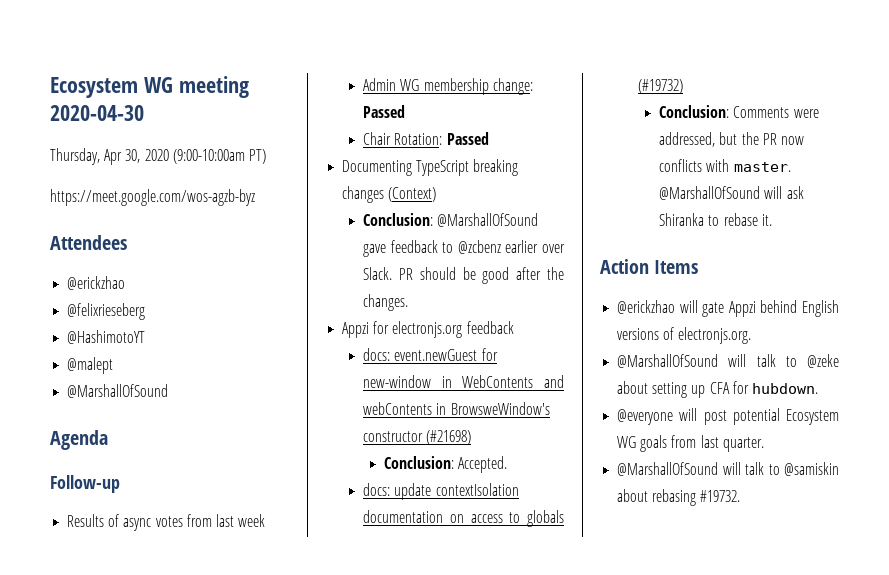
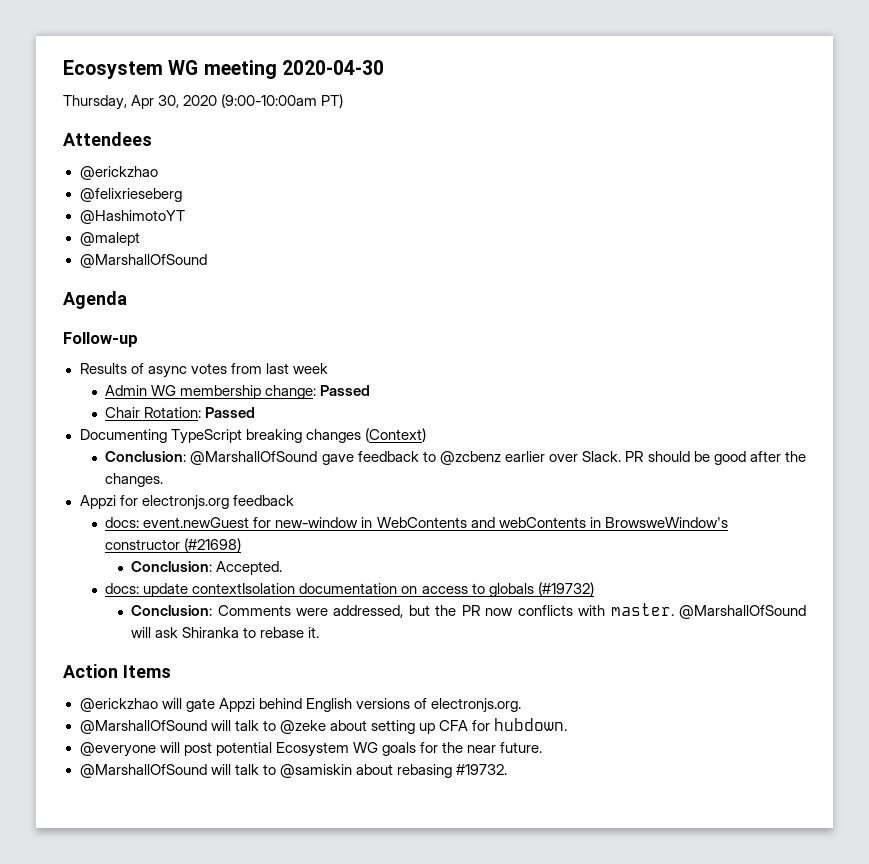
[50,189,255,206] // https://meet.google.com/wos-agzb-byz -> (344, 101) none
[671,435,764,452] from last quarter. -> [419,742,543,753] for the near future.

